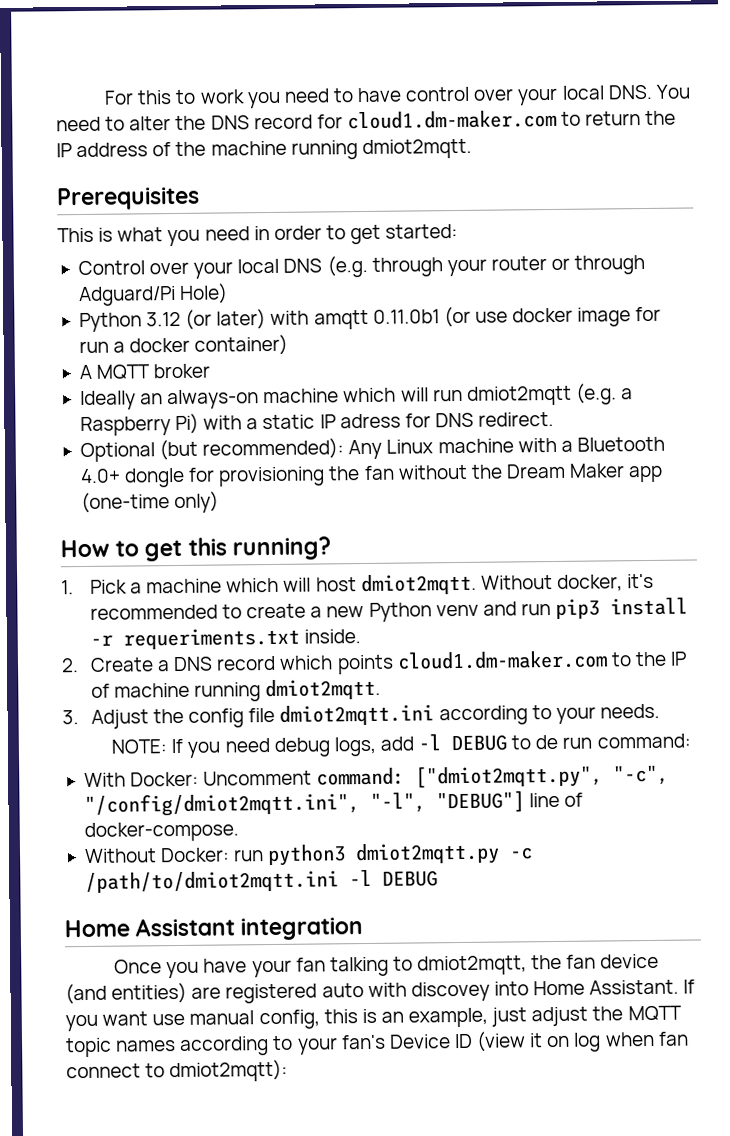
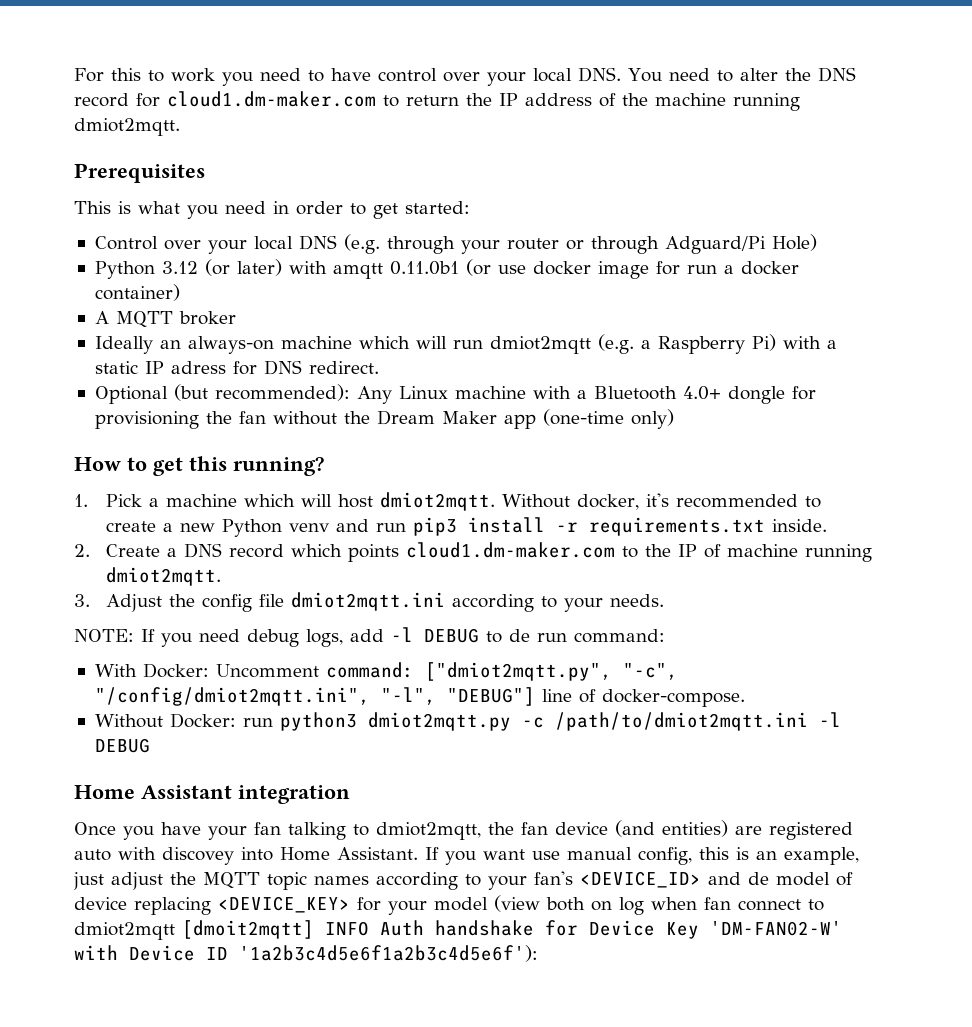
[122,627,300,650] requeriments.txt -> [589,517,766,536] requirements.txt
[388,1031,544,1052] Device ID (view it -> [580,871,853,888] [74,895,585,915] <DEVICE_ID> and de model of device replacing <DEVICE_KEY> for your model (view both
[169,1059,289,1083] dmiot2mqtt): -> [74,920,842,940] [74,945,538,962] dmiot2mqtt [dmoit2mqtt] INFO Auth handshake for Device Key 'DM-FAN02-W' with Device ID '1a2b3c4d5e6f1a2b3c4d5e6f'):

